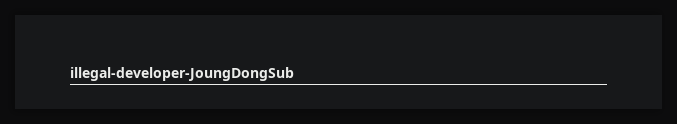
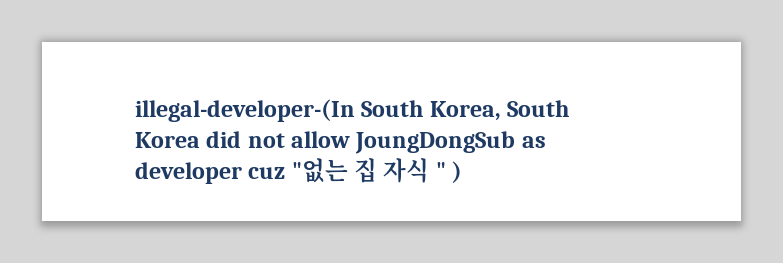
[70,67,294,81] illegal-developer-JoungDongSub -> [135,99,570,122] [135,131,546,154] [135,158,463,184] illegal-developer-(In South Korea, South Korea did not allow JoungDongSub as developer cuz "없는 집 자식 " )

